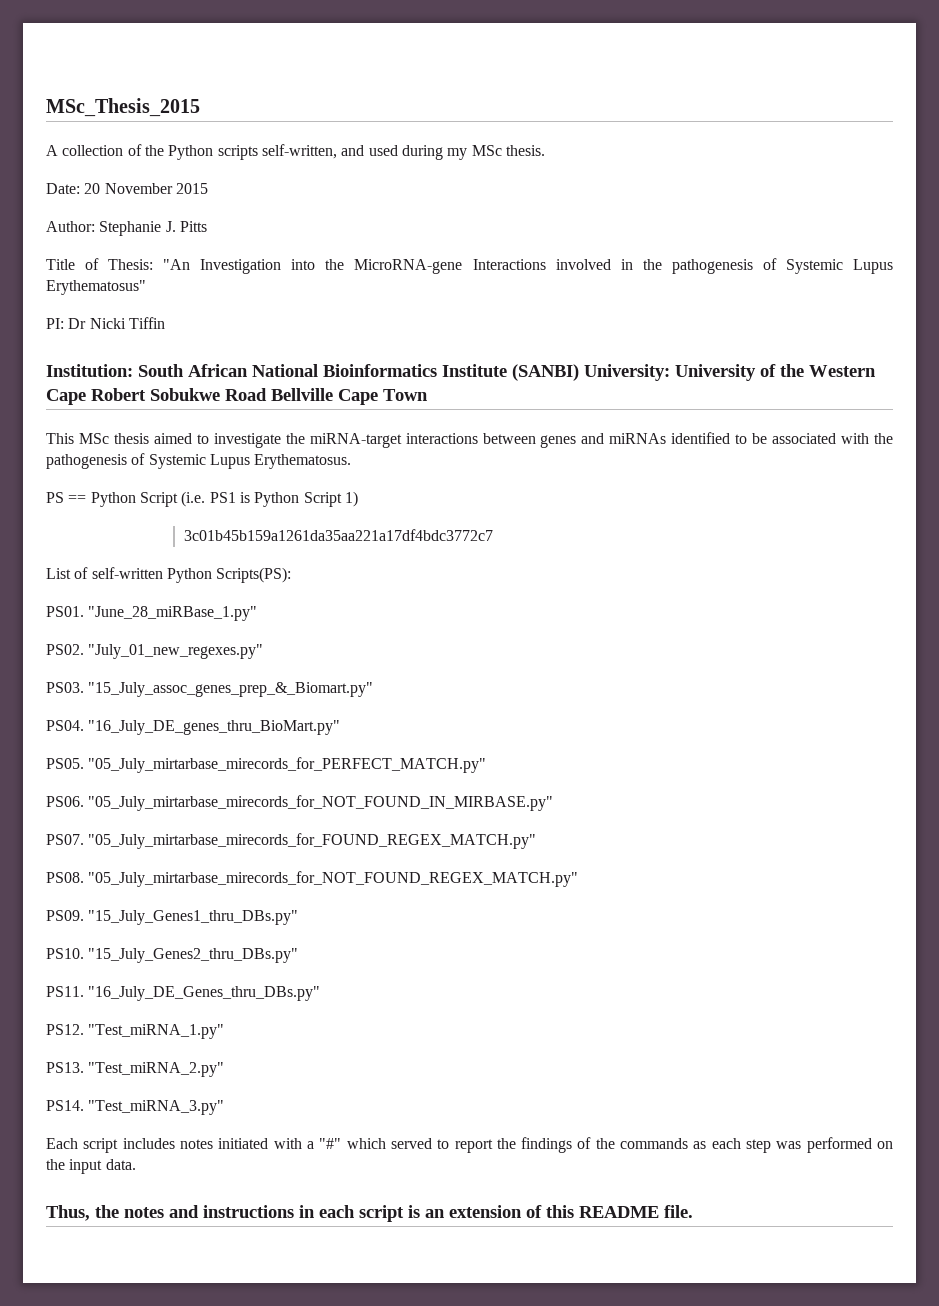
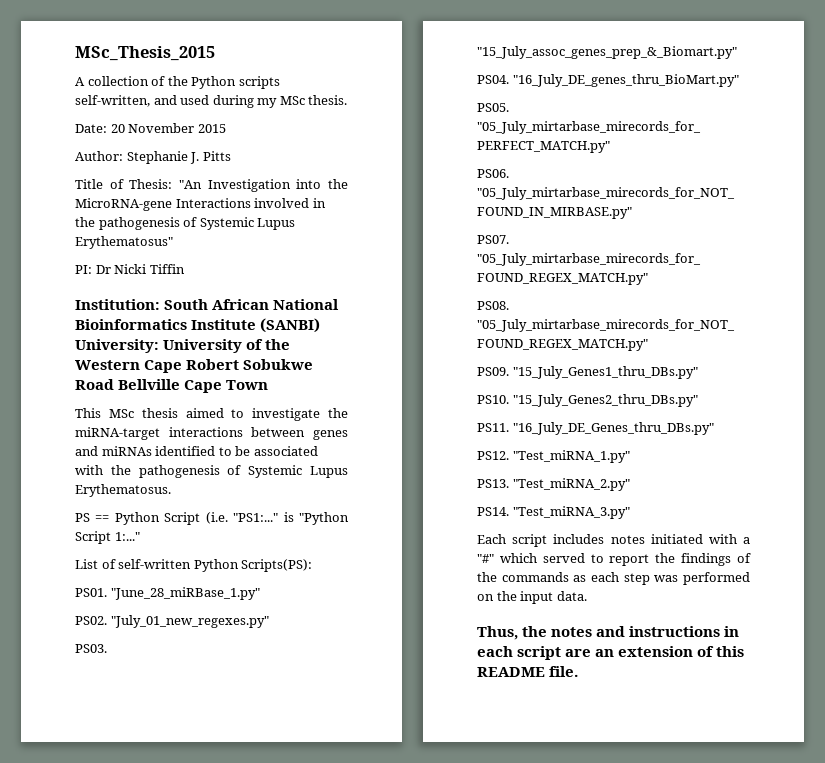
[209,491,358,507] [184,529,494,541] PS1 is Python Script 1) // 3c01b45b159a1261da35aa221a17df4bdc3772c7 -> [233,512,349,525] [75,531,140,544] "PS1:..." is "Python Script 1:..."
[408,1205,420,1218] is -> [565,649,592,657] are

